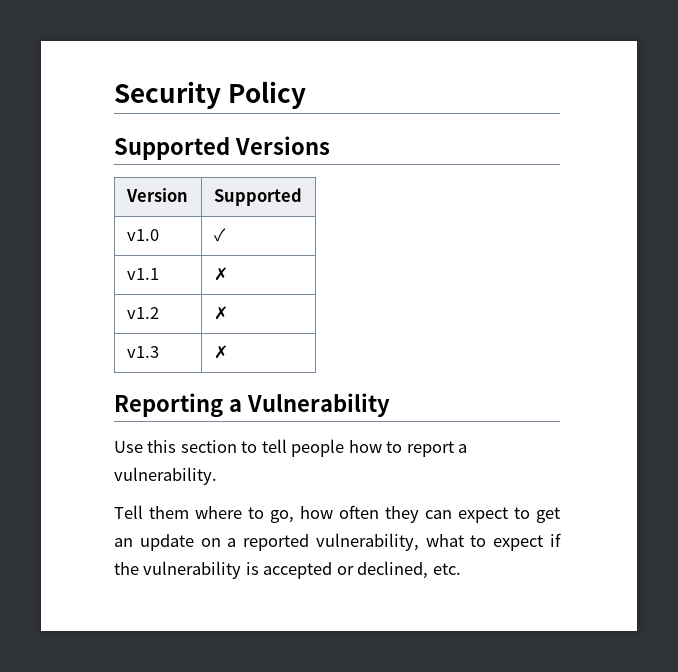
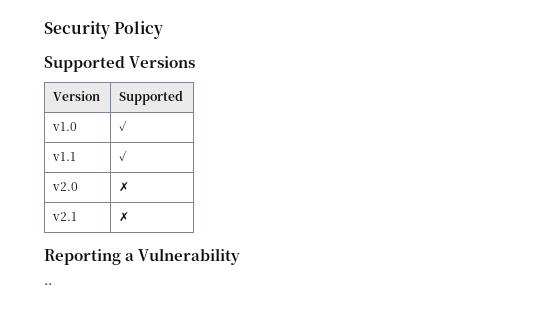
[213,267,228,281] [126,307,159,319] [213,306,228,320] [126,346,159,358] ✗ // v1.2 | ✗ // v1.3 -> [119,150,128,161] [52,182,79,191] [119,182,130,192] [52,212,78,221] ✓ // v2.0 | ✗ // v2.1
[114,439,468,457] [114,467,217,485] [114,505,560,523] [114,533,561,551] [114,561,461,579] Use this section to tell people how to report a vulnerability. // Tell them where to go, how often they can expect to get an update on a reported vulnerability, what to expect if the vulnerability is accepted or declined, etc. -> [44,283,52,285] ..

